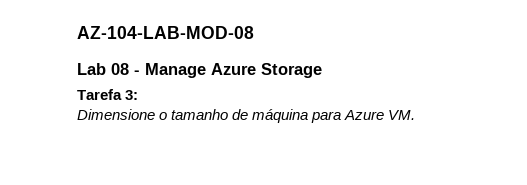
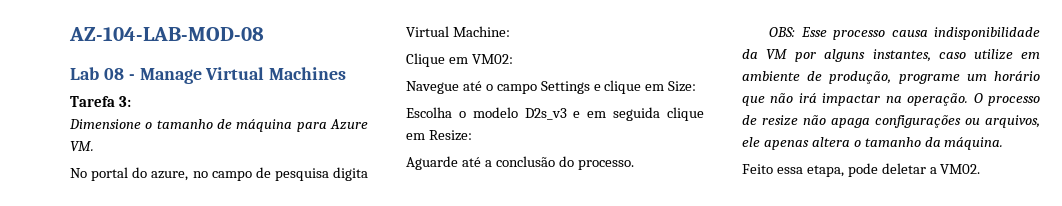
[211,63,322,78] Azure Storage -> [205,67,347,80] Virtual Machines
(416, 115) none -> [70,167,368,181] [406,26,510,37] [406,53,513,67] [406,80,697,94] [406,107,704,121] [406,130,472,141] [406,156,634,170] [769,27,1040,40] [742,49,1040,62] [742,71,1040,84] [742,93,1040,106] [742,115,1040,128] [742,137,1004,150] [742,163,981,177] // No portal do azure, no campo de pesquisa digita Virtual Machine: // Clique em VM02: // Navegue até o campo Settings e clique em Size: // Escolha o modelo D2s_v3 e em seguida clique em Resize: // Aguarde até a conclusão do processo. // OBS: Esse processo causa indisponibilidade da VM por alguns instantes, caso utilize em ambiente de produção, programe um horário que não irá impactar na operação. O processo de resize não apaga configurações ou arquivos, ele apenas altera o tamanho da máquina. // Feito essa etapa, pode deletar a VM02.

